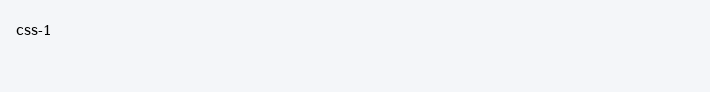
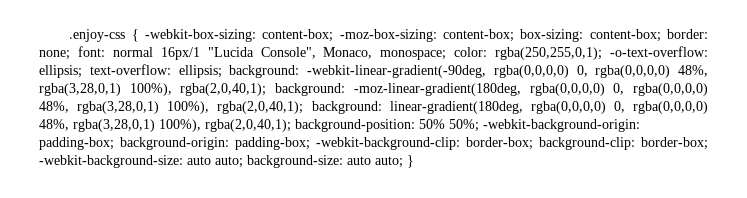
[16,25,52,35] css-1 -> [69,29,708,42] [39,46,708,60] [39,64,708,78] [39,83,708,96] [39,101,708,114] [39,119,640,132] [39,137,708,150] [39,155,414,168] .enjoy-css { -webkit-box-sizing: content-box; -moz-box-sizing: content-box; box-sizing: content-box; border: none; font: normal 16px/1 "Lucida Console", Monaco, monospace; color: rgba(250,255,0,1); -o-text-overflow: ellipsis; text-overflow: ellipsis; background: -webkit-linear-gradient(-90deg, rgba(0,0,0,0) 0, rgba(0,0,0,0) 48%, rgba(3,28,0,1) 100%), rgba(2,0,40,1); background: -moz-linear-gradient(180deg, rgba(0,0,0,0) 0, rgba(0,0,0,0) 48%, rgba(3,28,0,1) 100%), rgba(2,0,40,1); background: linear-gradient(180deg, rgba(0,0,0,0) 0, rgba(0,0,0,0) 48%, rgba(3,28,0,1) 100%), rgba(2,0,40,1); background-position: 50% 50%; -webkit-background-origin: padding-box; background-origin: padding-box; -webkit-background-clip: border-box; background-clip: border-box; -webkit-background-size: auto auto; background-size: auto auto; }

